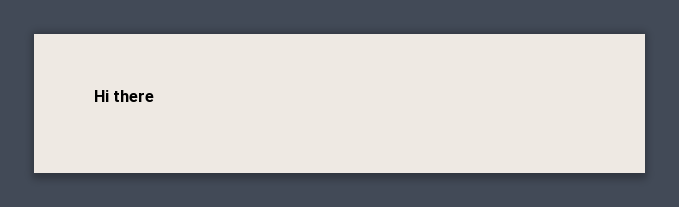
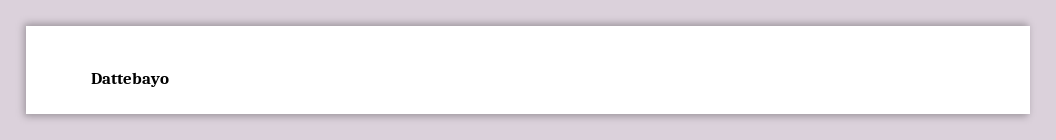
[94,90,155,102] Hi there -> [91,72,169,87] Dattebayo

